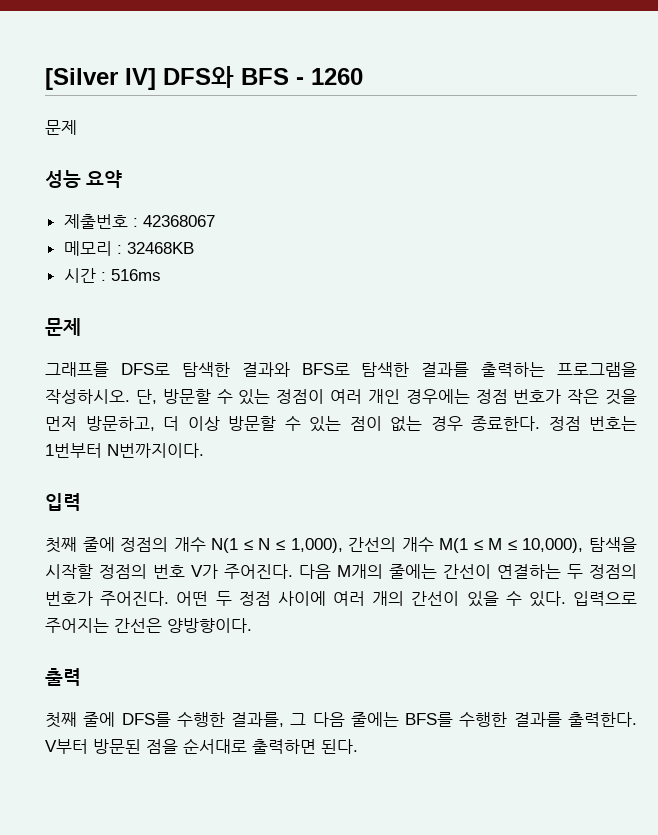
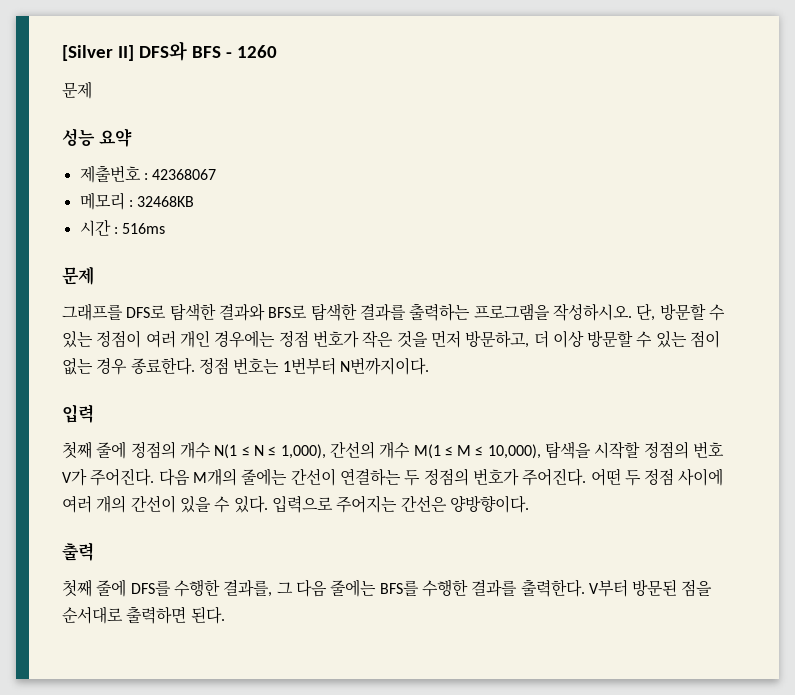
[125,68,156,90] IV] -> [117,45,134,61] II]

